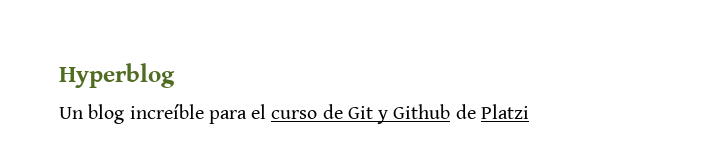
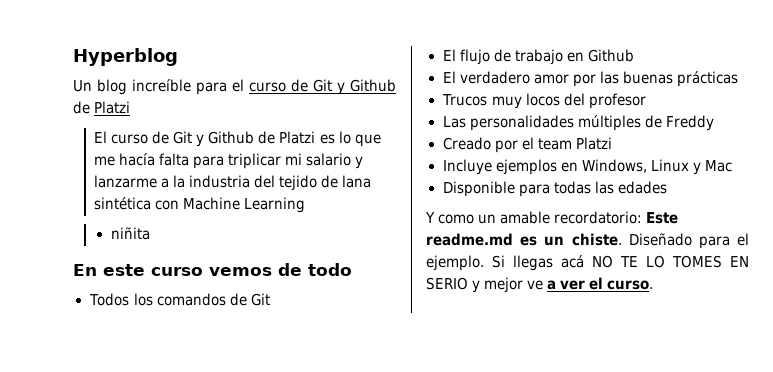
(529, 111) none -> [94,131,381,147] [94,153,364,169] [94,175,372,191] [94,197,306,213] [110,227,150,240] [73,263,352,276] [88,293,270,306] [442,49,634,65] [442,71,738,87] [441,93,646,109] [442,115,714,131] [442,137,612,153] [442,159,732,175] [442,181,667,197] [425,211,679,224] [426,233,749,249] [426,255,749,271] [426,277,654,293] // El curso de Git y Github de Platzi es lo que me hacía falta para triplicar mi salario y lanzarme a la industria del tejido de lana sintética con Machine Learning // niñita // En este curso vemos de todo // Todos los comandos de Git // El flujo de trabajo en Github // El verdadero amor por las buenas prácticas // Trucos muy locos del profesor // Las personalidades múltiples de Freddy // Creado por el team Platzi // Incluye ejemplos en Windows, Linux y Mac // Disponible para todas las edades // Y como un amable recordatorio: Este readme.md es un chiste. Diseñado para el ejemplo. Si llegas acá NO TE LO TOMES EN SERIO y mejor ve a ver el curso.

